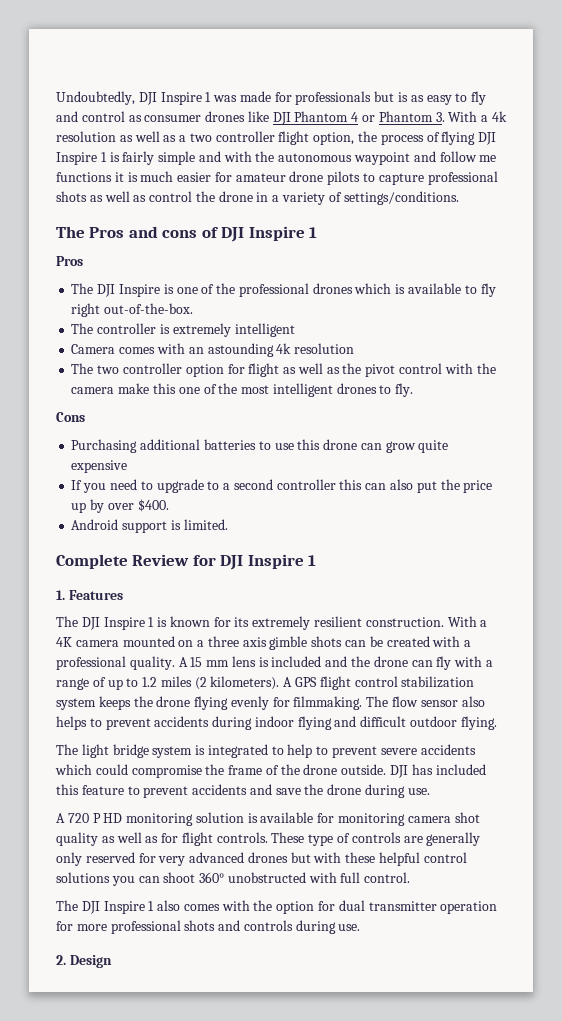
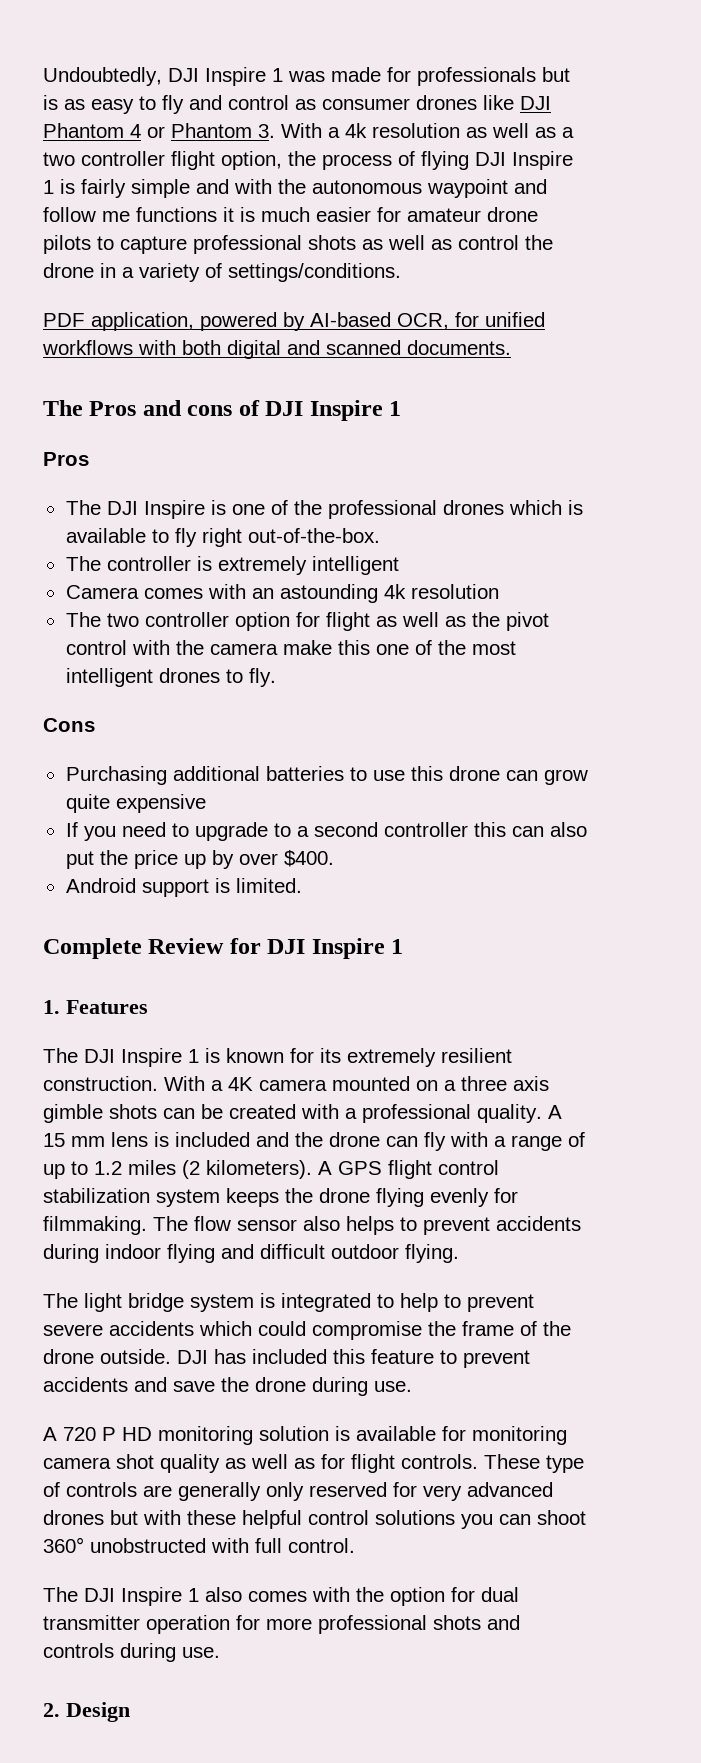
(459, 198) none -> [43,312,545,331] [42,340,511,359] // PDF application, powered by AI-based OCR, for unified workflows with both digital and scanned documents.

